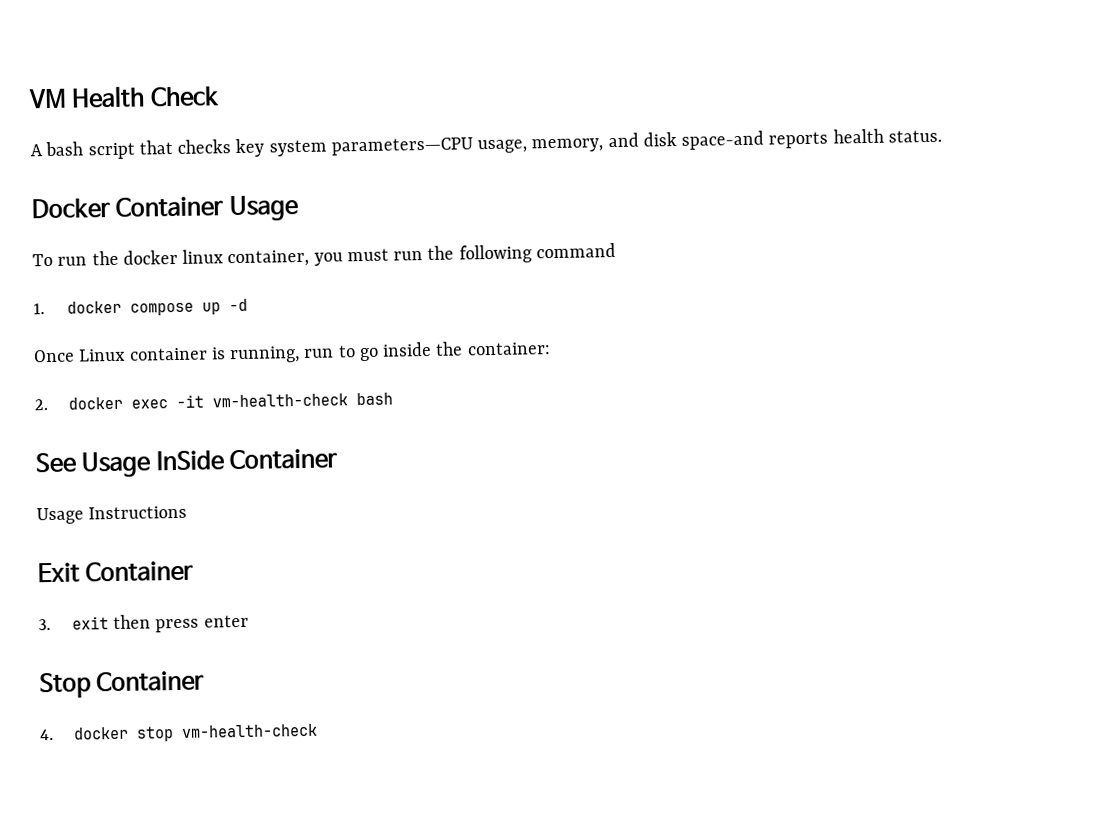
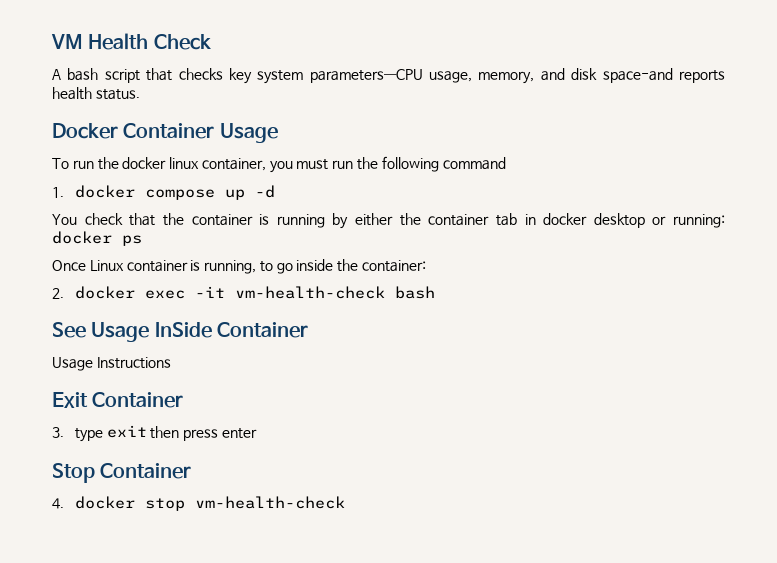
(248, 305) none -> [52,213,725,229] [52,231,142,246] // You check that the container is running by either the container tab in docker desktop or running: docker ps
[303,348,335,358] run -> (257, 267) none
(51, 625) none -> [74,428,103,442] type

